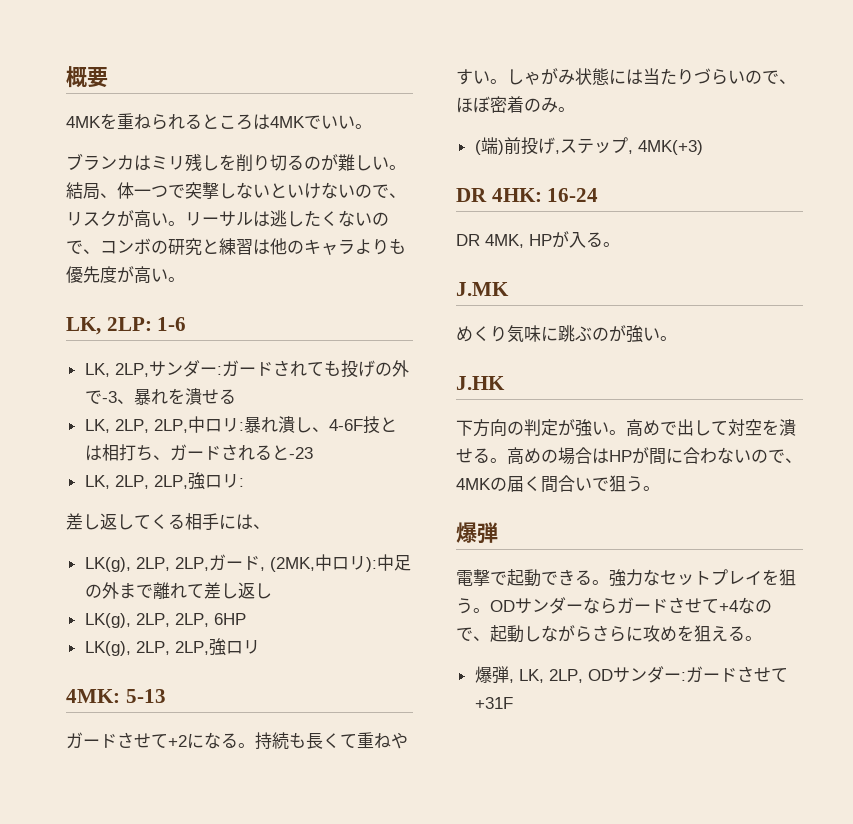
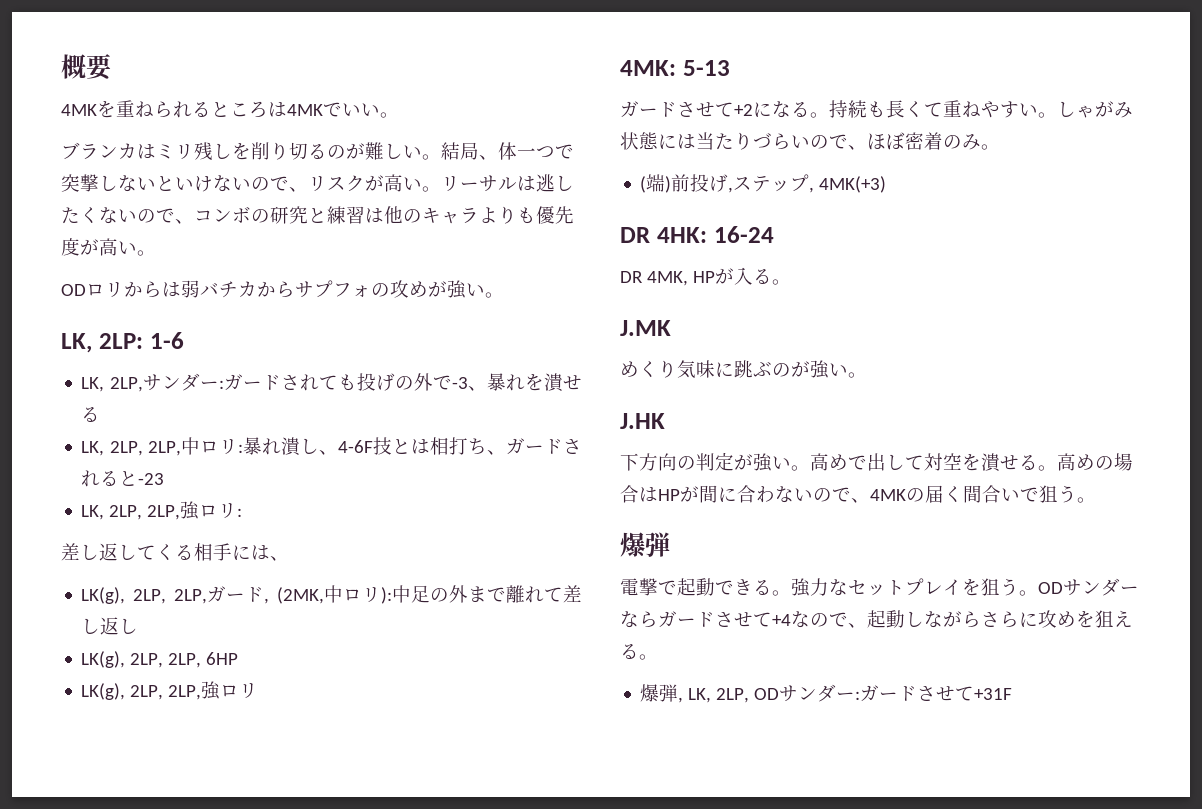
(185, 279) none -> [61,280,504,299] // ODロリからは弱バチカからサプフォの攻めが強い。

